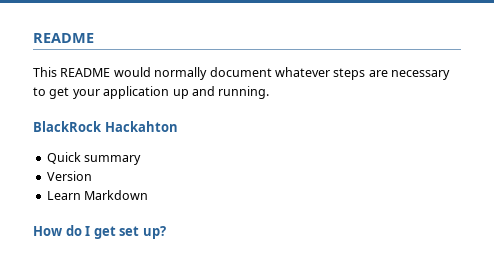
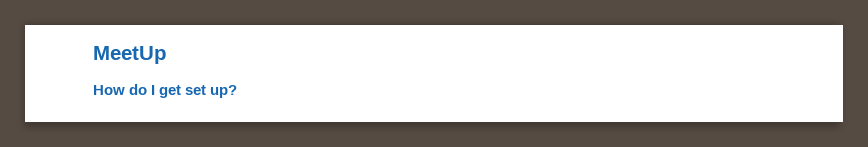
[33,33,94,43] [33,67,450,80] [33,86,270,99] [33,121,178,132] [46,152,142,165] [46,171,92,181] [46,190,149,200] README // This README would normally document whatever steps are necessary to get your application up and running. // BlackRock Hackahton // Quick summary // Version // Learn Markdown -> [93,46,167,64] MeetUp

